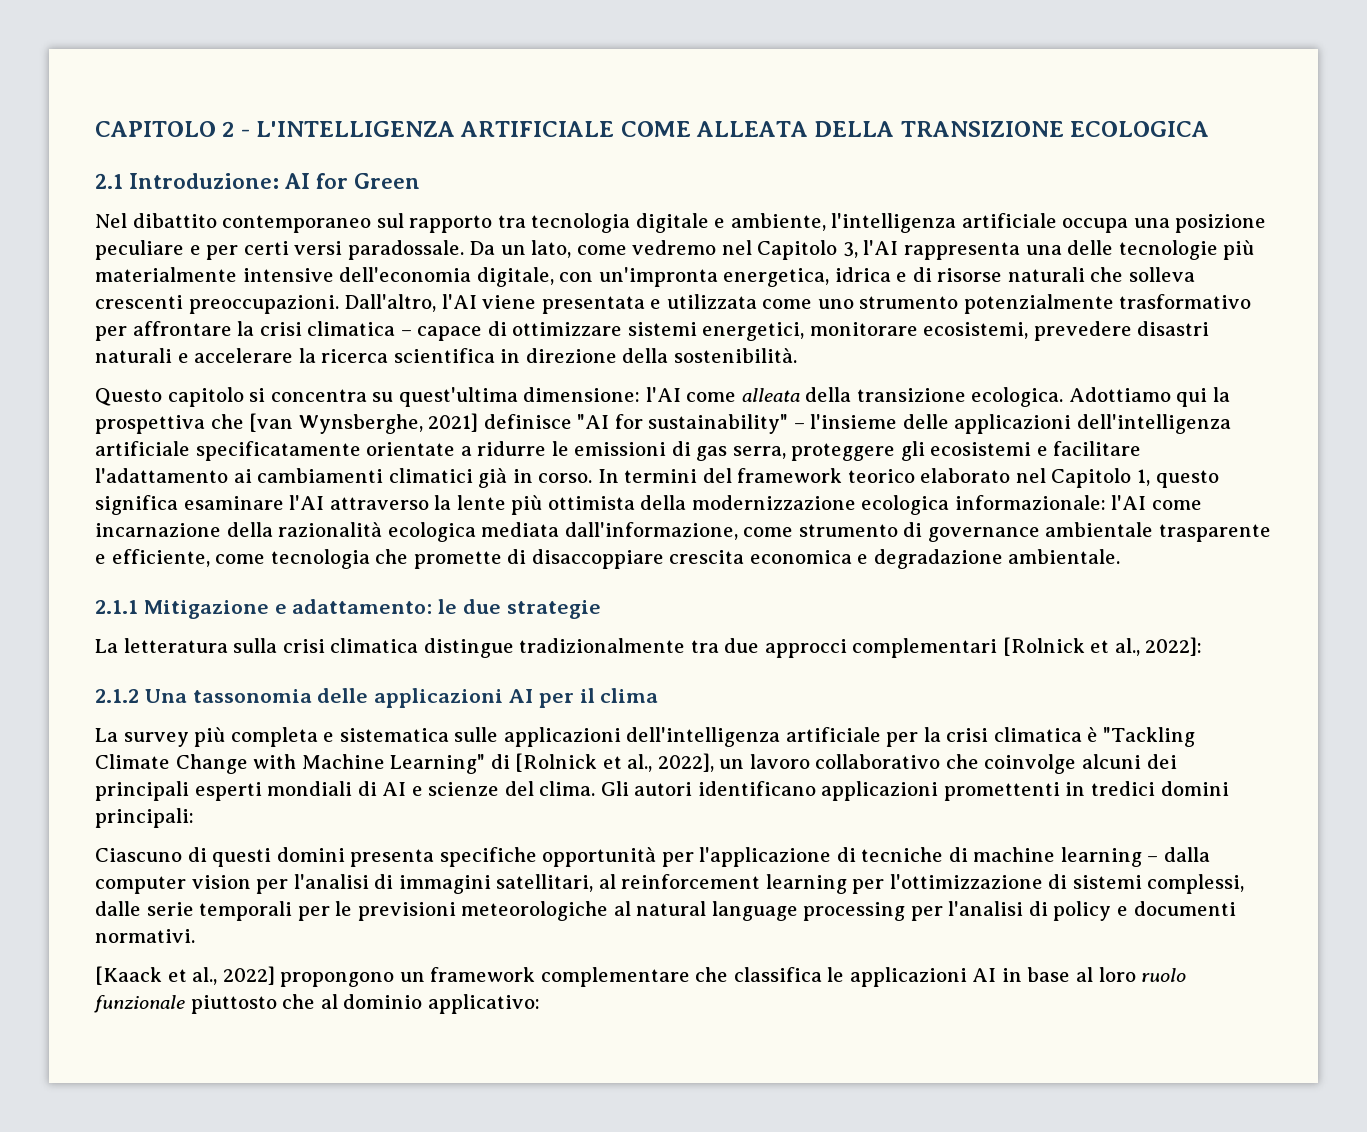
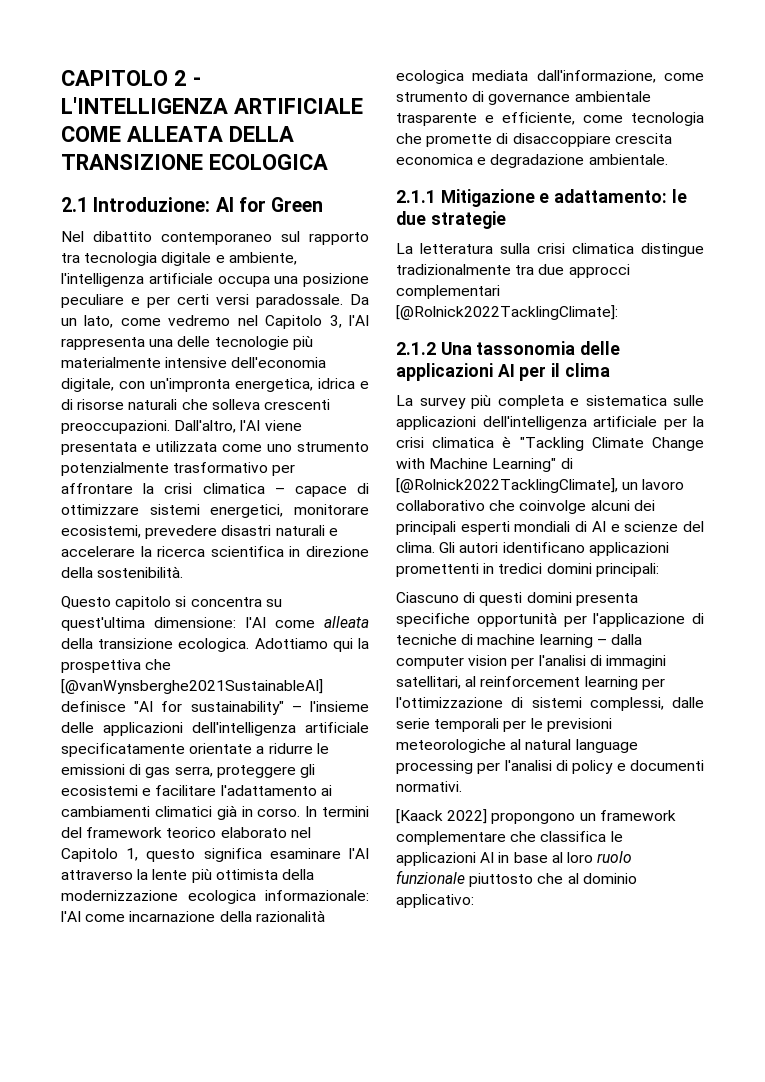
[249,413,479,434] [van Wynsberghe, 2021] -> [61,679,323,694] [@vanWynsberghe2021SustainableAI]
[1002,637,1203,656] [Rolnick et al., 2022]: -> [396,305,618,320] [@Rolnick2022TacklingClimate]:
[515,753,714,772] [Rolnick et al., 2022], -> [396,478,618,493] [@Rolnick2022TacklingClimate],
[167,967,218,985] et al., -> (443, 816) none

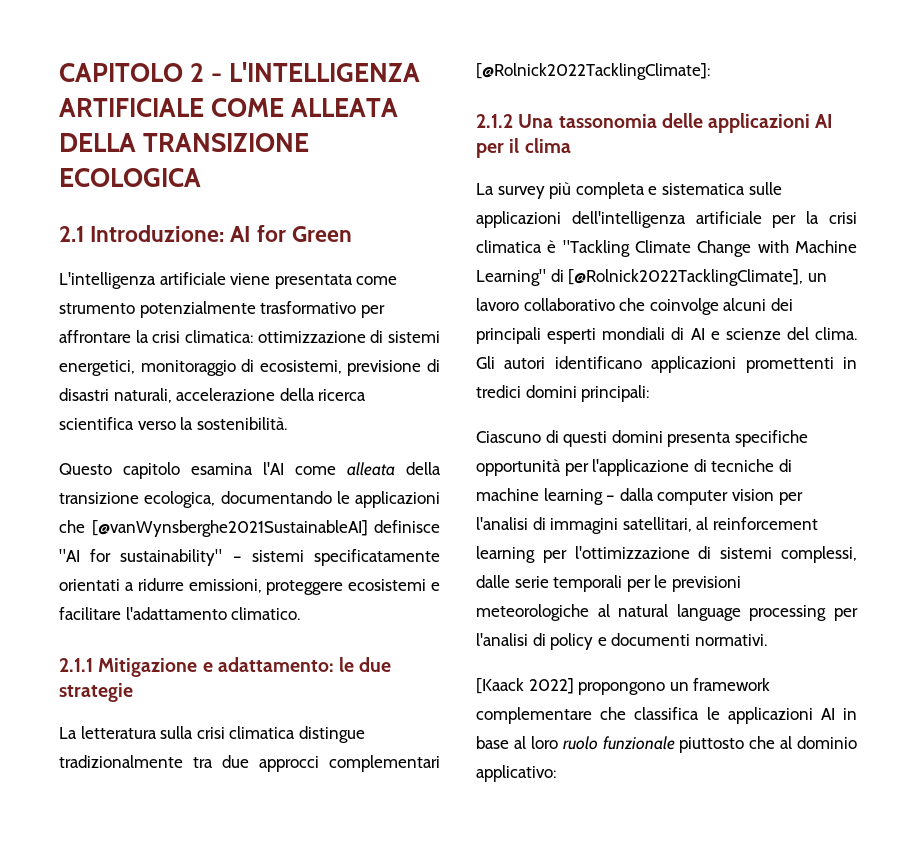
[61,231,369,245] [61,252,297,266] [61,273,369,287] [61,294,369,308] [61,315,369,329] [61,336,313,350] [61,357,327,368] [61,378,369,392] [61,399,330,410] [61,420,302,434] [61,441,292,455] Nel dibattito contemporaneo sul rapporto tra tecnologia digitale e ambiente, l'intelligenza artificiale occupa una posizione peculiare e per certi versi paradossale. Da un lato, come vedremo nel Capitolo 3, l'AI rappresenta una delle tecnologie più materialmente intensive dell'economia digitale, con un'impronta energetica, idrica e di risorse naturali che solleva crescenti preoccupazioni. Dall'altro, l'AI viene presentata e utilizzata come uno -> [59,272,398,289] L'intelligenza artificiale viene presentata come
[202,483,369,497] [61,504,369,518] [61,525,338,539] [61,546,369,557] [61,566,184,578] [61,596,282,610] [61,617,237,631] climatica – capace di ottimizzare sistemi energetici, monitorare ecosistemi, prevedere disastri naturali e accelerare la ricerca scientifica in direzione della sostenibilità. // Questo capitolo si concentra su quest'ultima dimensione: -> [184,330,440,343] [59,359,441,376] [59,388,367,403] [59,417,287,430] [59,462,253,479] climatica: ottimizzazione di sistemi energetici, monitoraggio di ecosistemi, previsione di disastri naturali, accelerazione della ricerca scientifica verso la sostenibilità. // Questo capitolo esamina
[178,638,369,652] [61,659,141,673] ecologica. Adottiamo qui la prospettiva -> [144,491,440,508] ecologica, documentando le applicazioni
[310,701,369,712] [61,722,369,736] [61,743,329,757] [61,764,315,778] [61,785,332,796] [61,805,369,820] [61,827,311,838] [61,848,369,862] [61,869,314,883] [61,890,369,904] [61,910,325,922] [396,70,704,84] [396,91,651,105] [396,112,704,126] [396,133,672,147] [396,154,668,168] l'insieme delle applicazioni dell'intelligenza artificiale specificatamente orientate a ridurre le emissioni di gas serra, proteggere gli ecosistemi e facilitare l'adattamento ai cambiamenti climatici già in corso. In termini del framework teorico elaborato nel Capitolo 1, questo significa esaminare l'AI attraverso la lente più ottimista della modernizzazione ecologica informazionale: l'AI come incarnazione della razionalità ecologica mediata dall'informazione, come strumento di governance ambientale trasparente e efficiente, come tecnologia che promette di disaccoppiare crescita economica e degradazione ambientale. -> [251,549,440,566] [59,578,440,595] [59,607,301,620] sistemi specificatamente orientati a ridurre emissioni, proteggere ecosistemi e facilitare l'adattamento climatico.

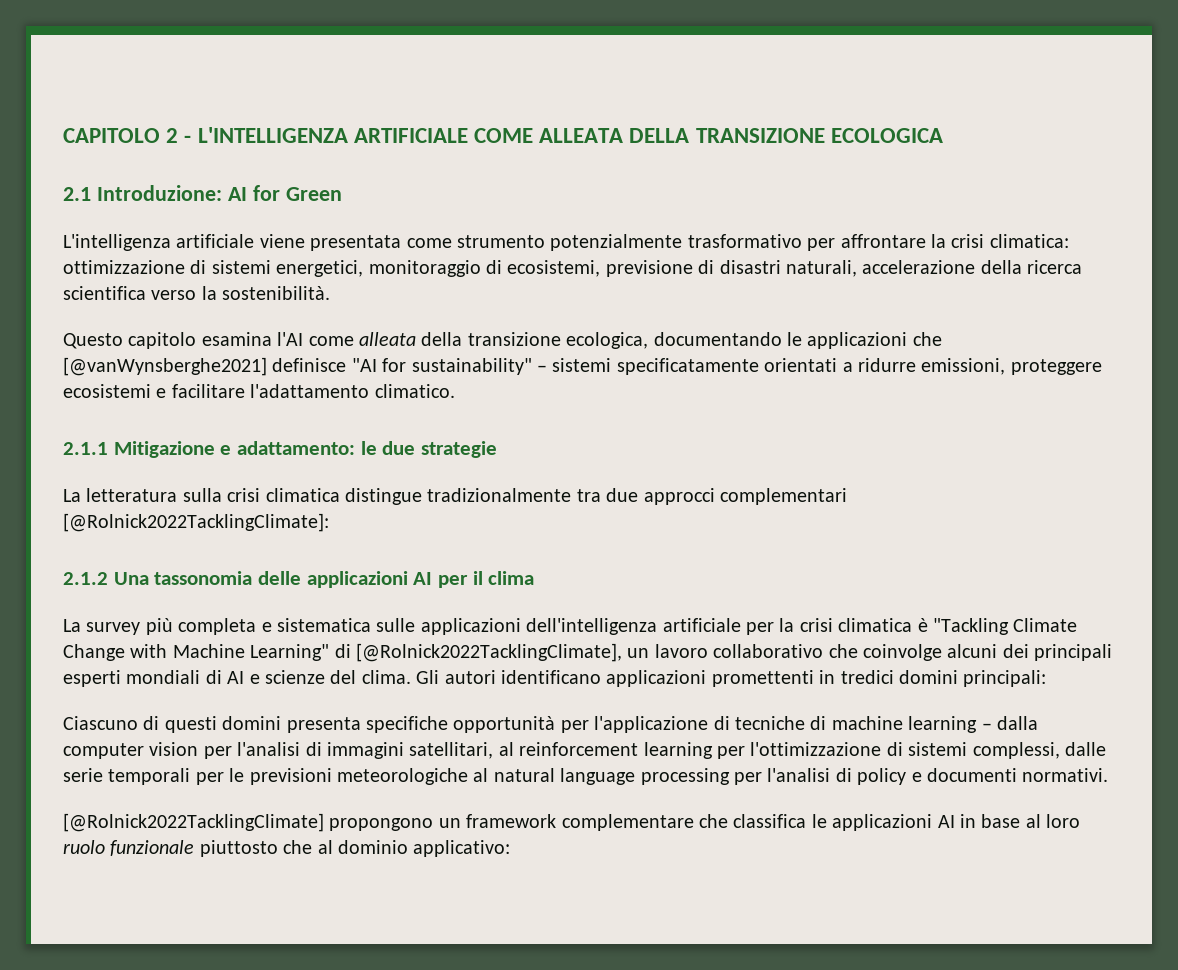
[91,520,368,537] [@vanWynsberghe2021SustainableAI] -> [63,357,267,376] [@vanWynsberghe2021]
[476,678,574,694] [Kaack 2022] -> [63,813,324,832] [@Rolnick2022TacklingClimate]

